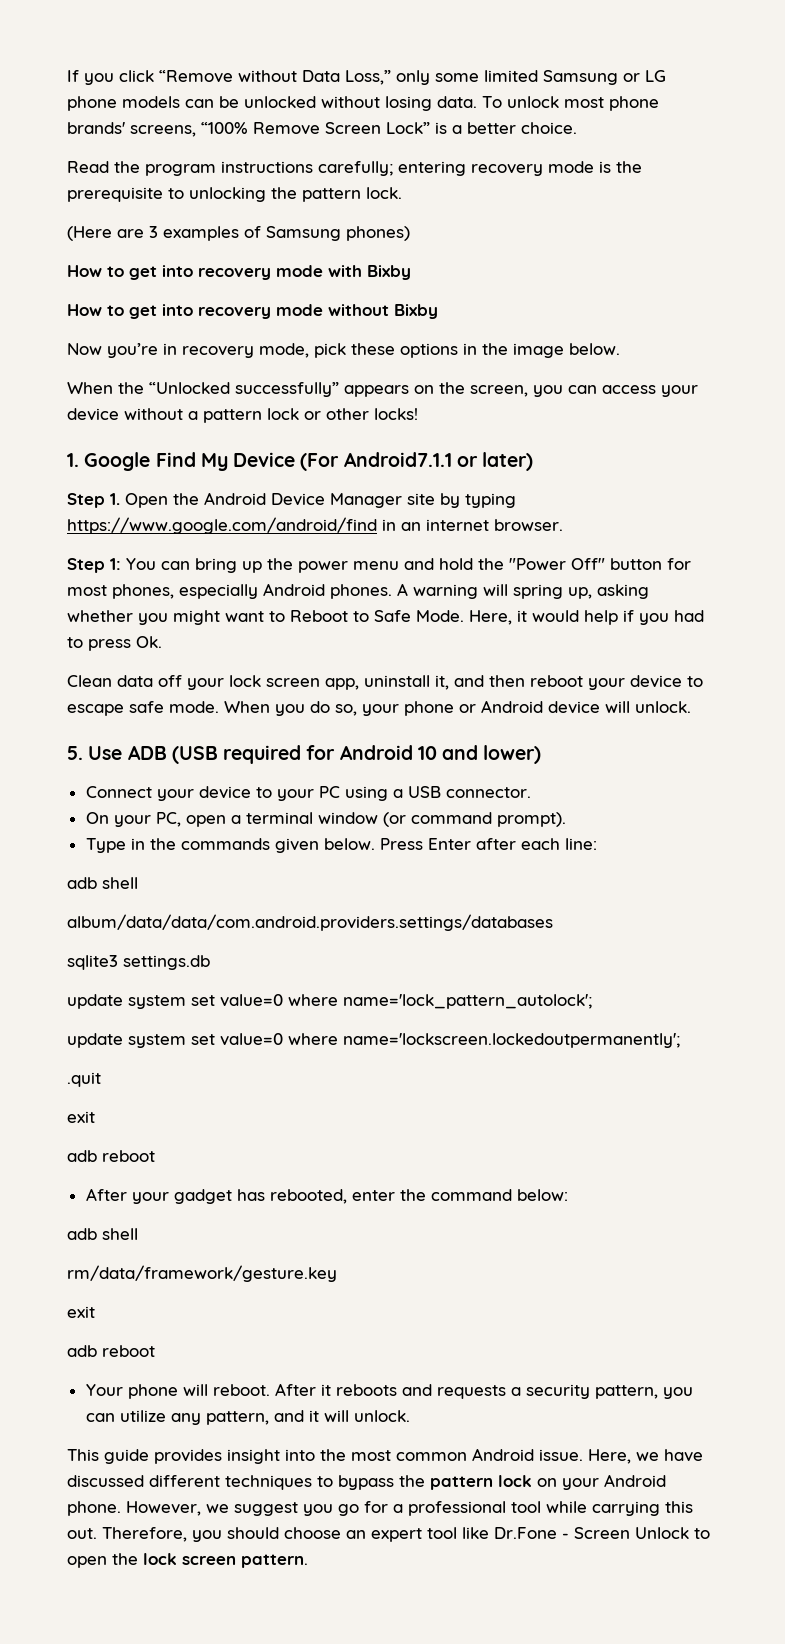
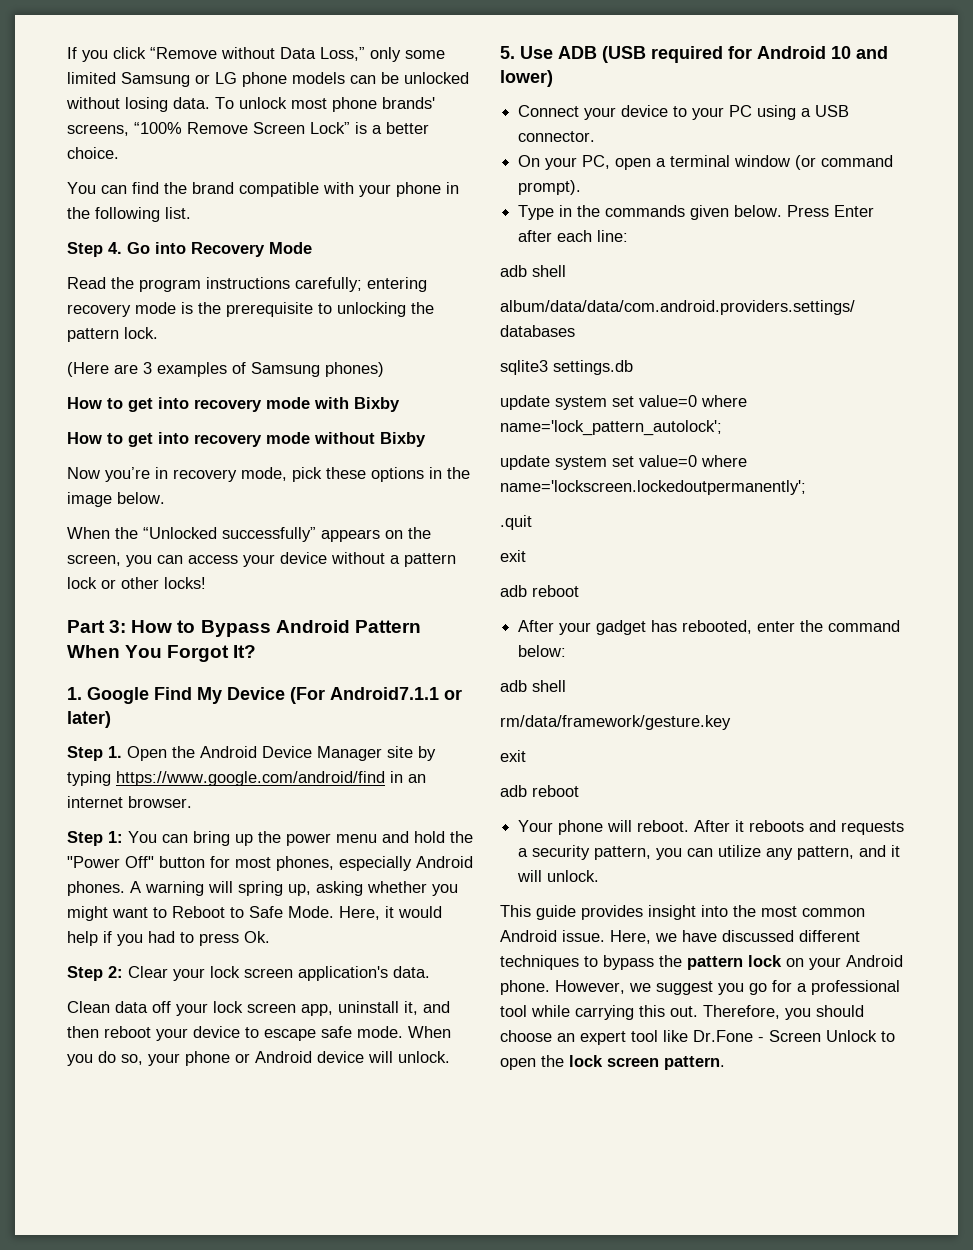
(577, 128) none -> [67,182,459,197] [67,207,191,222] [67,242,312,257] // You can find the brand compatible with your phone in the following list. // Step 4. Go into Recovery Mode
(418, 414) none -> [67,620,421,637] [67,645,257,662] // Part 3: How to Bypass Android Pattern When You Forgot It?
(162, 642) none -> [67,966,430,981] // Step 2: Clear your lock screen application's data.

